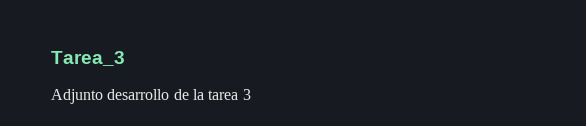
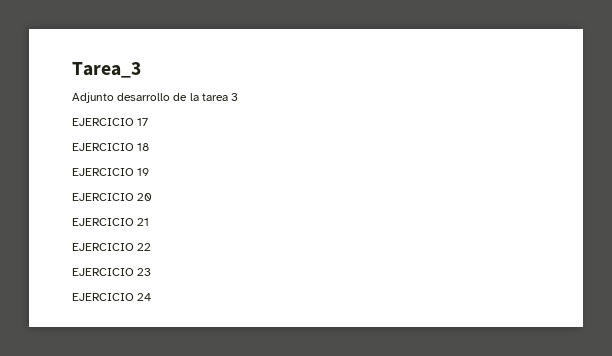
(251, 94) none -> [72,118,149,126] [72,143,150,151] [72,168,150,176] [72,193,153,201] [72,218,150,226] [72,243,152,251] [72,268,152,276] [72,293,152,301] // EJERCICIO 17 // EJERCICIO 18 // EJERCICIO 19 // EJERCICIO 20 // EJERCICIO 21 // EJERCICIO 22 // EJERCICIO 23 // EJERCICIO 24

